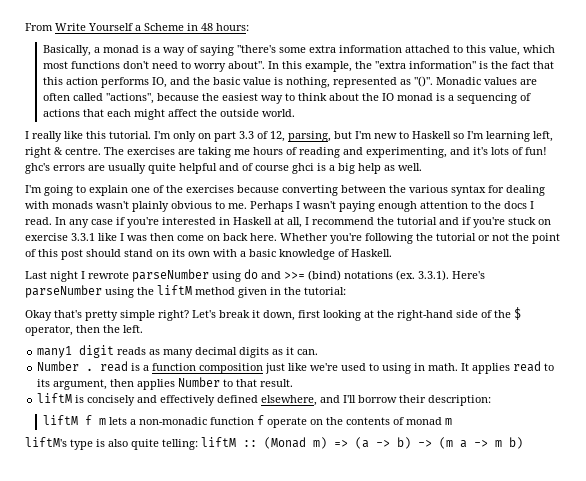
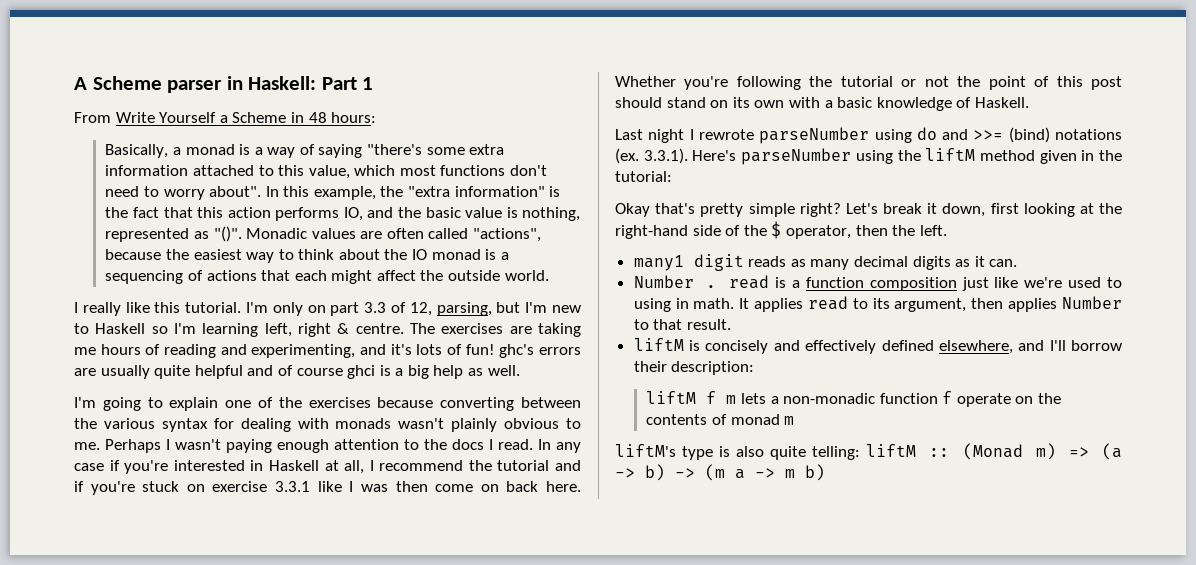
(25, 27) none -> [74,76,374,93] A Scheme parser in Haskell: Part 1 //

